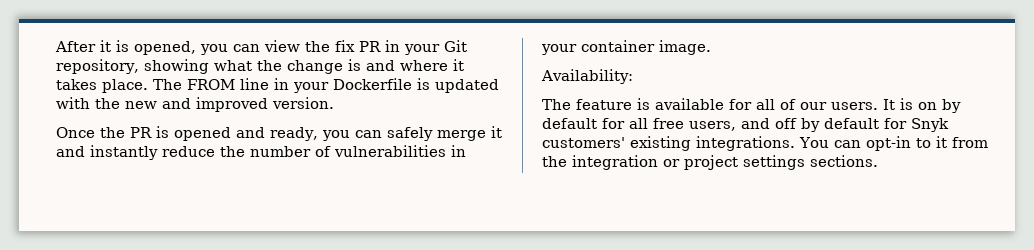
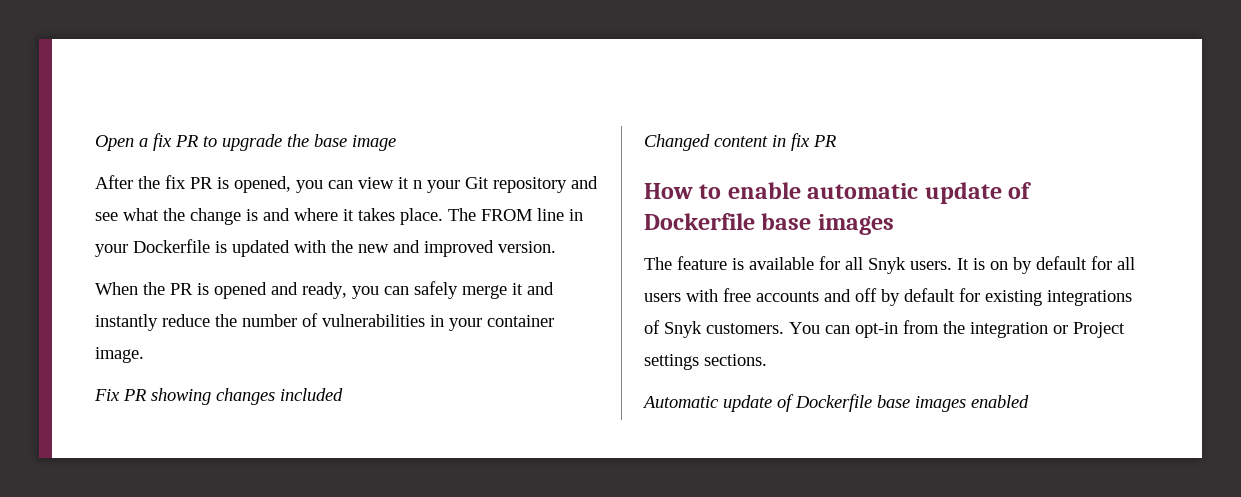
[55,40,111,52] After it -> [95,133,396,151] [95,175,213,189] Open a fix PR to upgrade the base image // After the fix PR
[305,40,467,55] [56,59,209,74] the fix PR in your Git repository, showing -> [398,176,598,193] [95,212,118,221] it n your Git repository and see
[56,127,95,138] Once -> [95,282,138,295] When
[541,69,633,84] Availability: -> [94,388,343,405] [644,133,836,151] [644,182,1032,204] [644,213,894,235] Fix PR showing changes included // Changed content in fix PR // How to enable automatic update of Dockerfile base images
[780,99,827,110] of our -> [868,257,906,274] Snyk
[653,118,736,131] free users, -> [644,288,819,302] users with free accounts
[911,118,949,132] [542,136,795,151] Snyk customers' existing integrations. -> [985,290,1132,306] [644,320,784,338] existing integrations of Snyk customers.
[915,136,947,148] to it -> (898, 330) none
[684,155,738,170] project -> [1073,322,1125,338] Project
(878, 161) none -> [642,394,1029,412] // Automatic update of Dockerfile base images enabled

